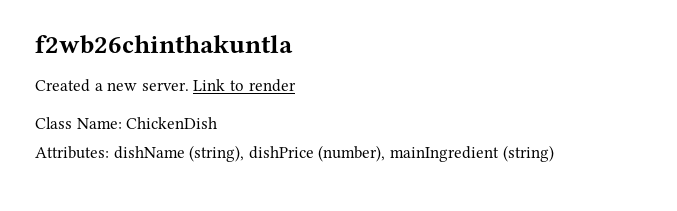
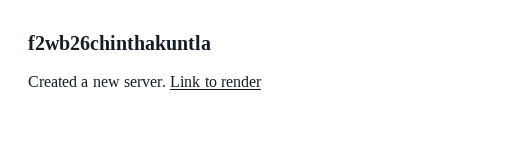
[35,117,218,129] [35,145,554,162] // Class Name: ChickenDish // Attributes: dishName (string), dishPrice (number), mainIngredient (string) -> (262, 81) none

